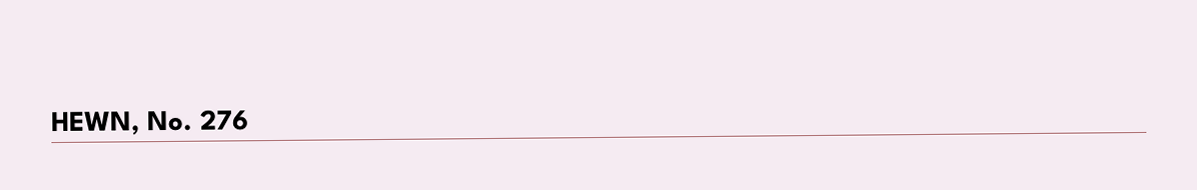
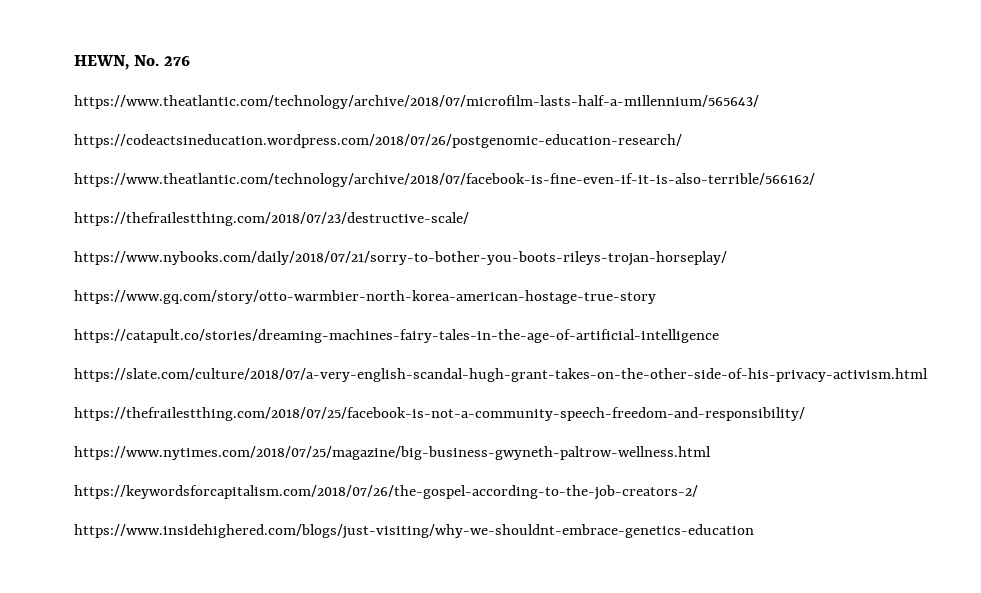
(249, 120) none -> [74,95,759,109] [74,134,682,148] [74,173,815,187] [74,212,469,226] [74,251,727,266] [74,290,656,304] [74,329,719,343] [74,368,928,382] [74,407,805,421] [74,446,711,460] [74,485,698,500] [74,524,754,539] // https://www.theatlantic.com/technology/archive/2018/07/microfilm-lasts-half-a-millennium/565643/ // https://codeactsineducation.wordpress.com/2018/07/26/postgenomic-education-research/ // https://www.theatlantic.com/technology/archive/2018/07/facebook-is-fine-even-if-it-is-also-terrible/566162/ // https://thefrailestthing.com/2018/07/23/destructive-scale/ // https://www.nybooks.com/daily/2018/07/21/sorry-to-bother-you-boots-rileys-trojan-horseplay/ // https://www.gq.com/story/otto-warmbier-north-korea-american-hostage-true-story // https://catapult.co/stories/dreaming-machines-fairy-tales-in-the-age-of-artificial-intelligence // https://slate.com/culture/2018/07/a-very-english-scandal-hugh-grant-takes-on-the-other-side-of-his-privacy-activism.html // https://thefrailestthing.com/2018/07/25/facebook-is-not-a-community-speech-freedom-and-responsibility/ // https://www.nytimes.com/2018/07/25/magazine/big-business-gwyneth-paltrow-wellness.html // https://keywordsforcapitalism.com/2018/07/26/the-gospel-according-to-the-job-creators-2/ // https://www.insidehighered.com/blogs/just-visiting/why-we-shouldnt-embrace-genetics-education

